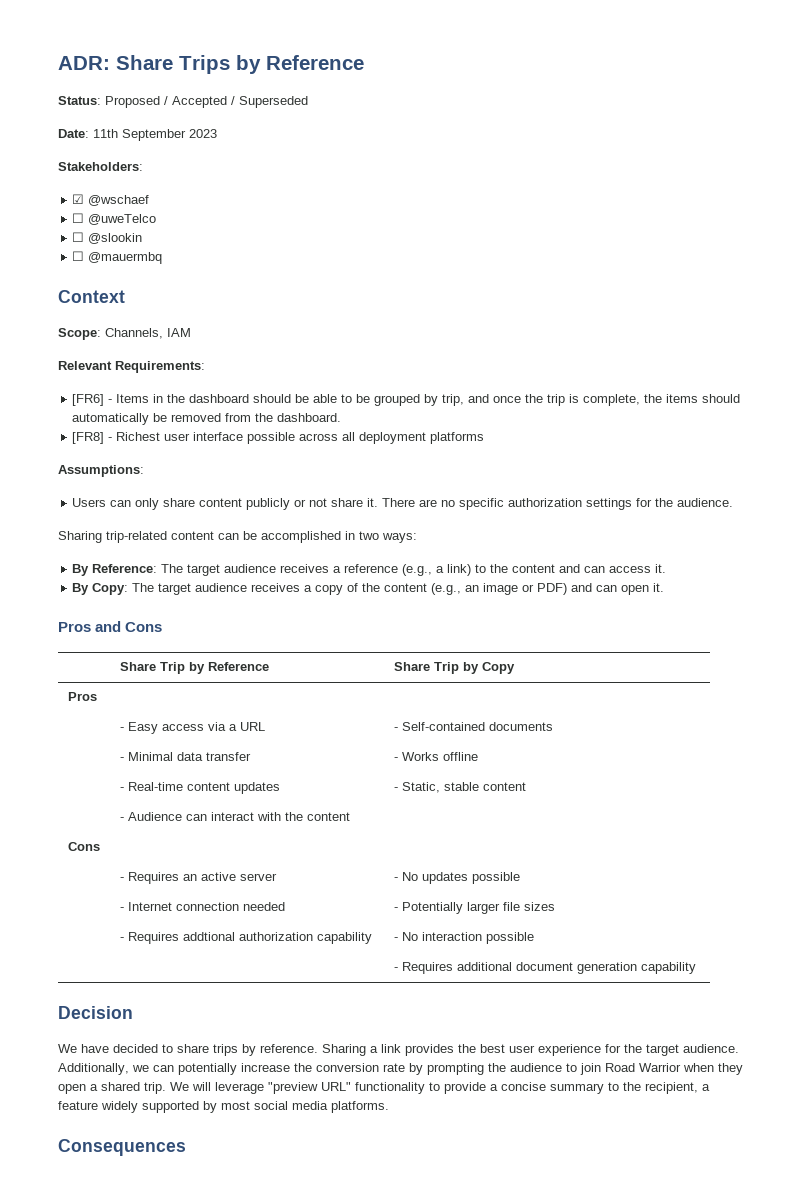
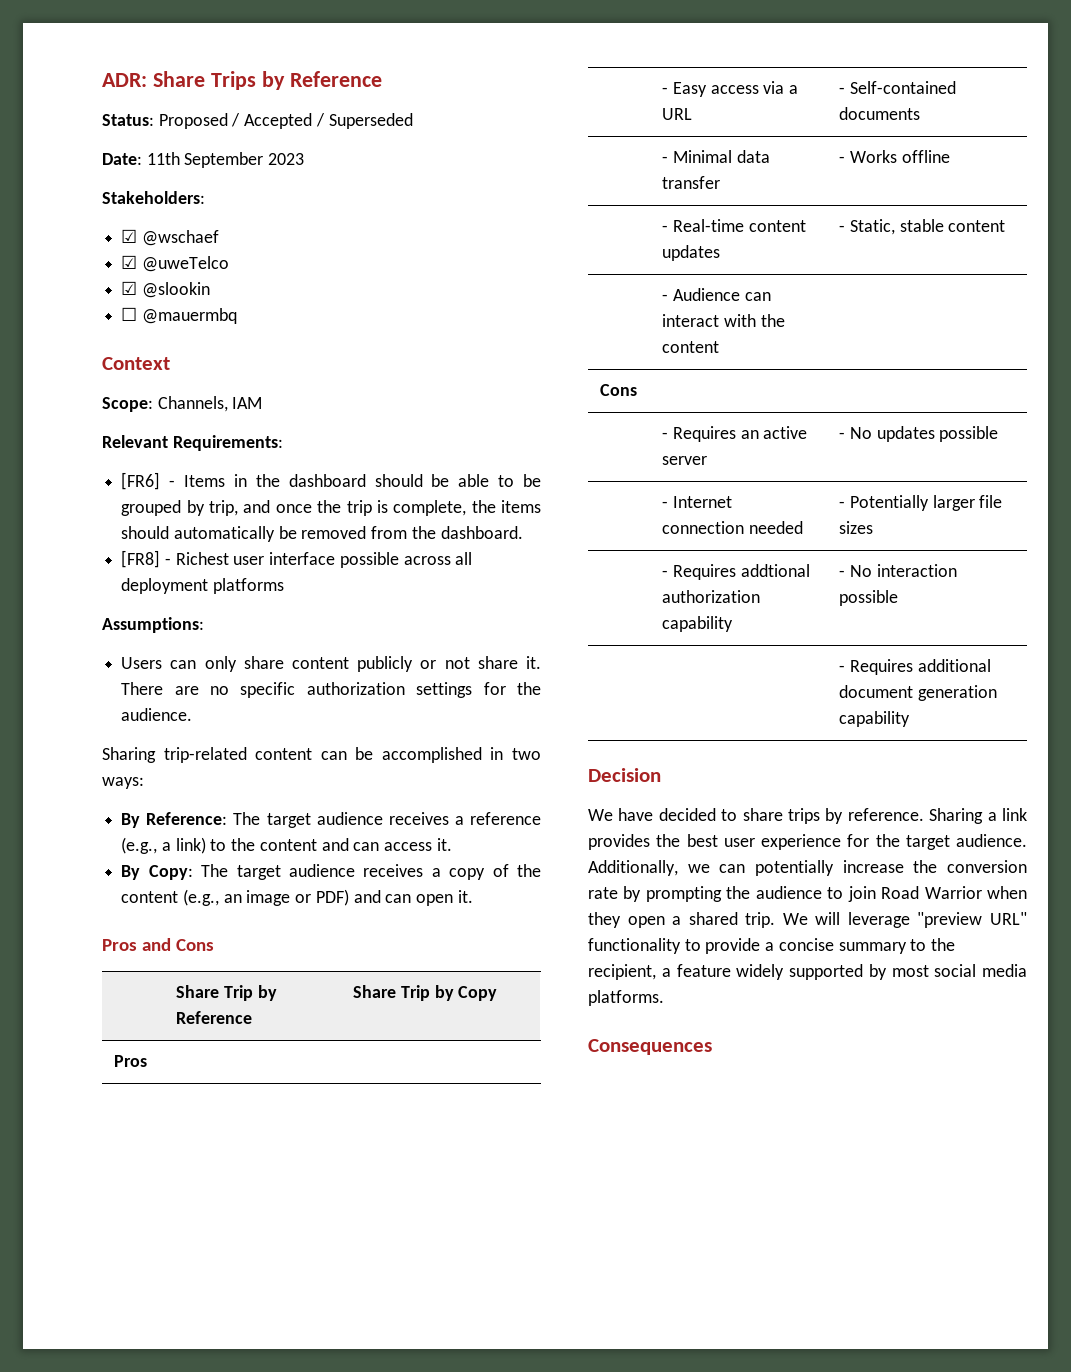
[72,213,85,223] ☐ -> [121,255,138,269] ☑
[72,232,85,242] ☐ -> [121,281,138,295] ☑

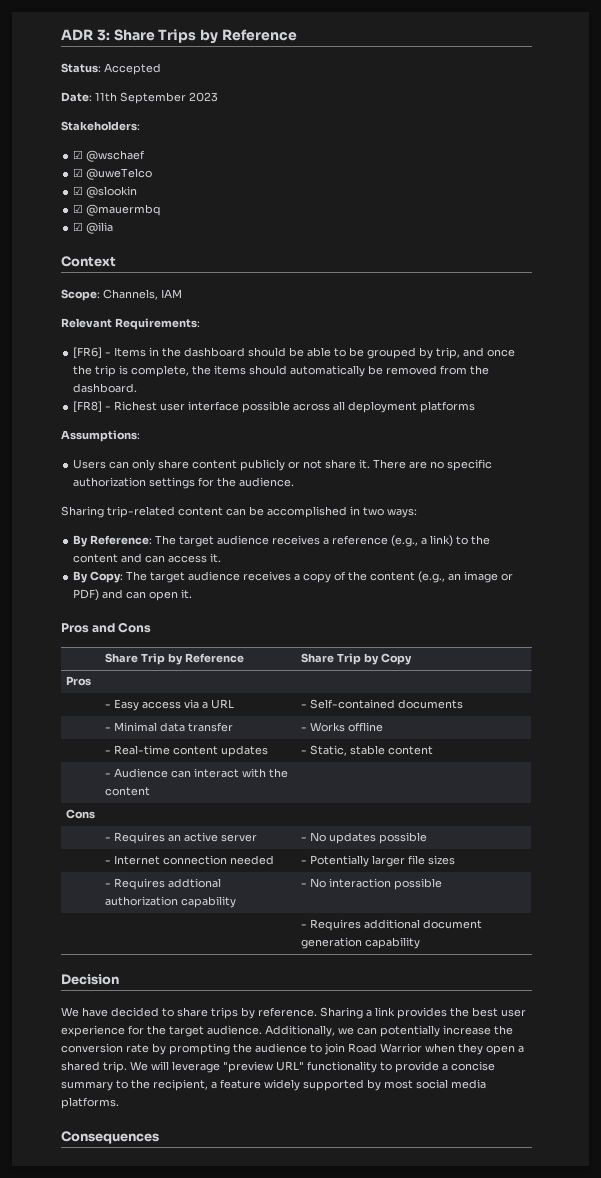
[102,73,147,87] ADR: -> [61,29,110,41] ADR 3:
[158,113,241,129] Proposed / -> (101, 68) none
[315,113,413,129] / Superseded -> (161, 69) none
[121,307,138,321] ☐ -> [73,204,84,213] ☑
(237, 316) none -> [73,222,114,234] // ☑ @ilia

